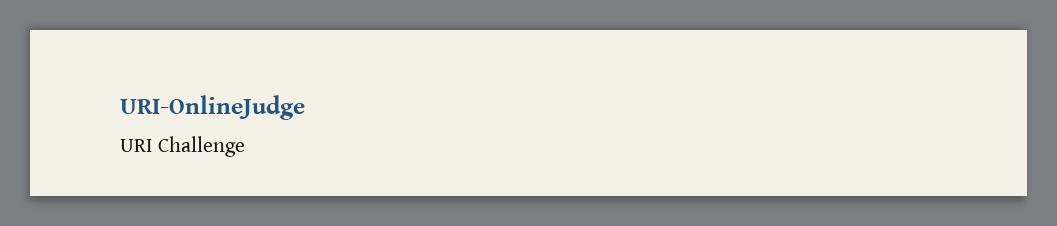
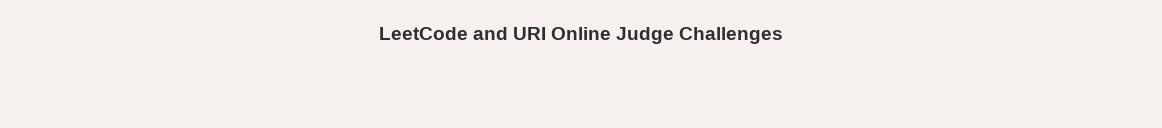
[120,95,305,120] [120,136,245,157] URI-OnlineJudge // URI Challenge -> [378,27,784,44] LeetCode and URI Online Judge Challenges

